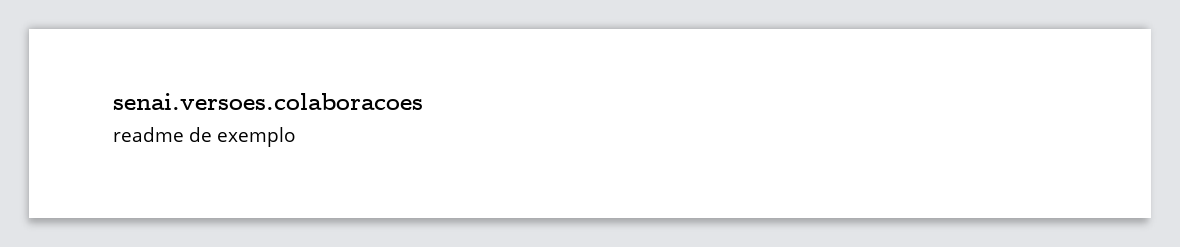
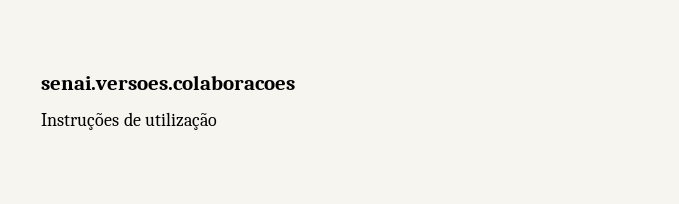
[113,127,295,147] readme de exemplo -> [41,112,218,130] Instruções de utilização

